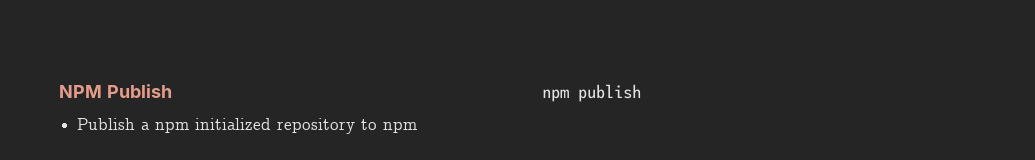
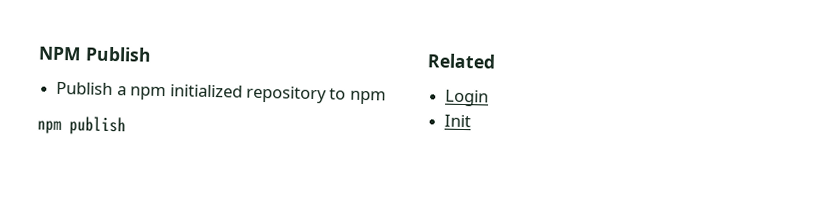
(641, 93) none -> [427,53,496,69] [445,89,490,107] [444,114,472,128] // Related // Login // Init

